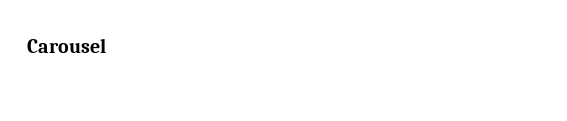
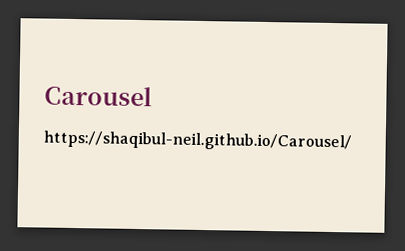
(106, 45) none -> [43,130,352,152] // https://shaqibul-neil.github.io/Carousel/

